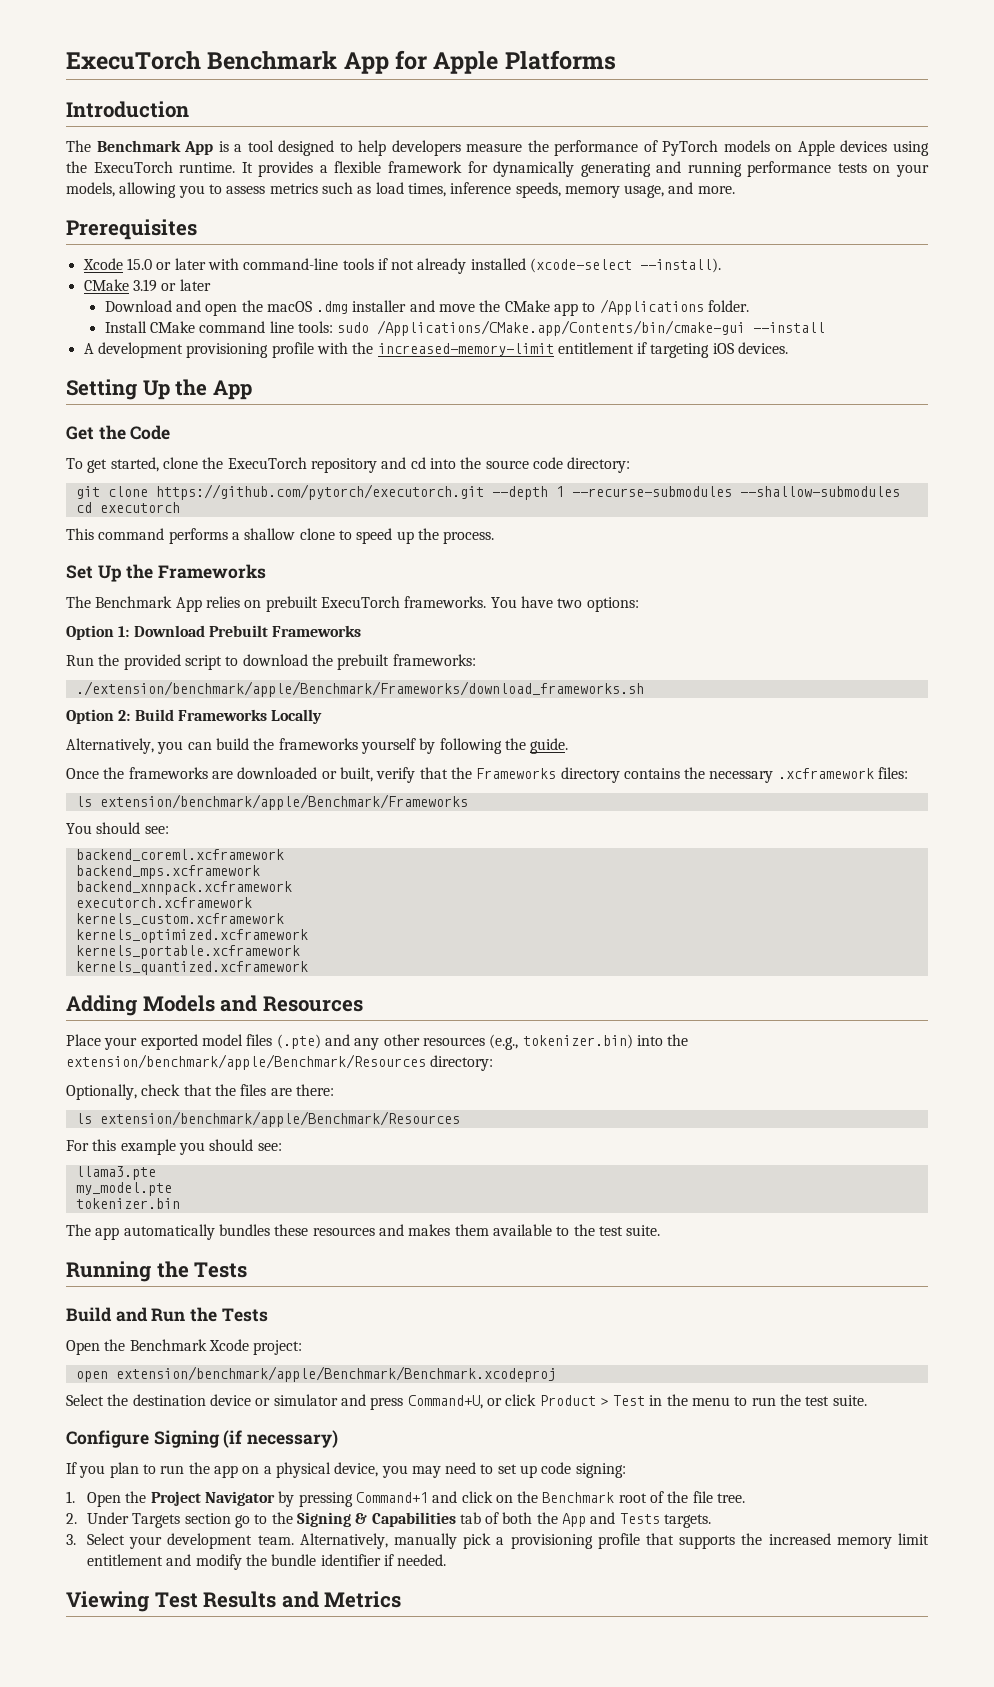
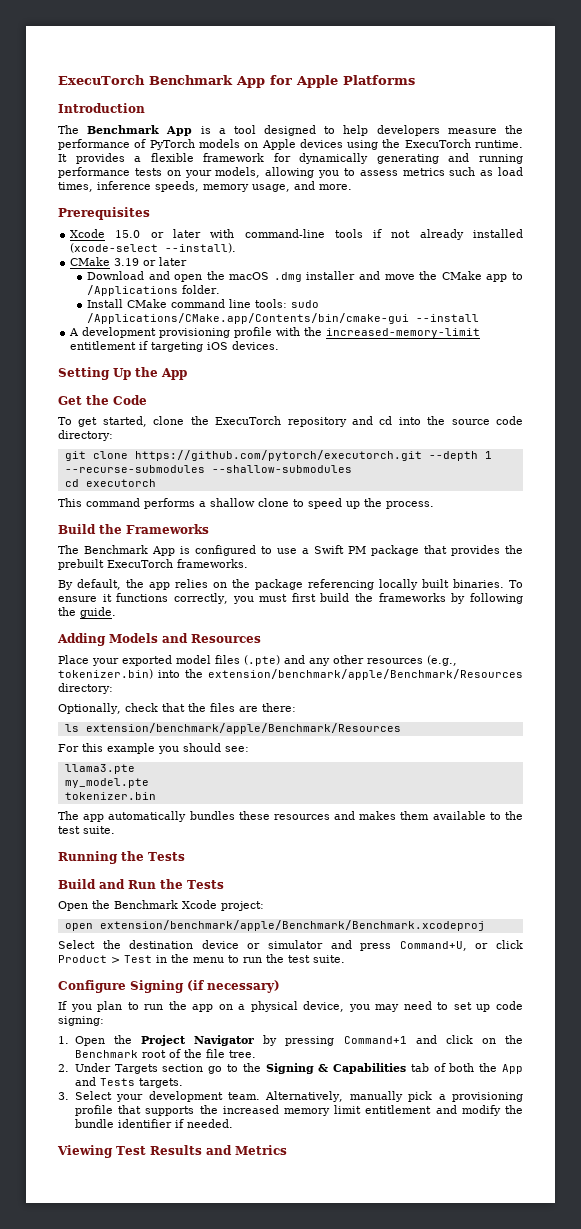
[66,565,122,582] Set Up -> [58,524,96,534] Build
[205,596,639,612] [66,625,362,640] [66,654,476,670] [75,681,644,697] [66,709,323,724] [66,738,212,754] relies on prebuilt ExecuTorch frameworks. You have two options: // Option 1: Download Prebuilt Frameworks // Run the provided script to download the prebuilt frameworks: // ./extension/benchmark/apple/Benchmark/Frameworks/download_frameworks.sh // Option 2: Build Frameworks Locally // Alternatively, you can -> [180,545,523,556] [58,559,248,570] [58,579,523,590] [58,593,316,604] is configured to use a Swift PM package that provides the prebuilt ExecuTorch frameworks. // By default, the app relies on the package referencing locally built binaries. To ensure it functions correctly, you must first
[360,738,416,754] yourself -> (446, 597) none
[66,767,909,783] [75,794,468,810] [66,822,169,834] [75,849,284,861] [75,865,260,879] [75,881,292,895] [75,897,252,908] [75,913,284,925] [75,929,308,943] [75,945,300,959] [75,961,308,975] // Once the frameworks are downloaded or built, verify that the Frameworks directory contains the necessary .xcframework files: // ls extension/benchmark/apple/Benchmark/Frameworks // You should see: // backend_coreml.xcframework // backend_mps.xcframework // backend_xnnpack.xcframework // executorch.xcframework // kernels_custom.xcframework // kernels_optimized.xcframework // kernels_portable.xcframework // kernels_quantized.xcframework -> (116, 612) none

